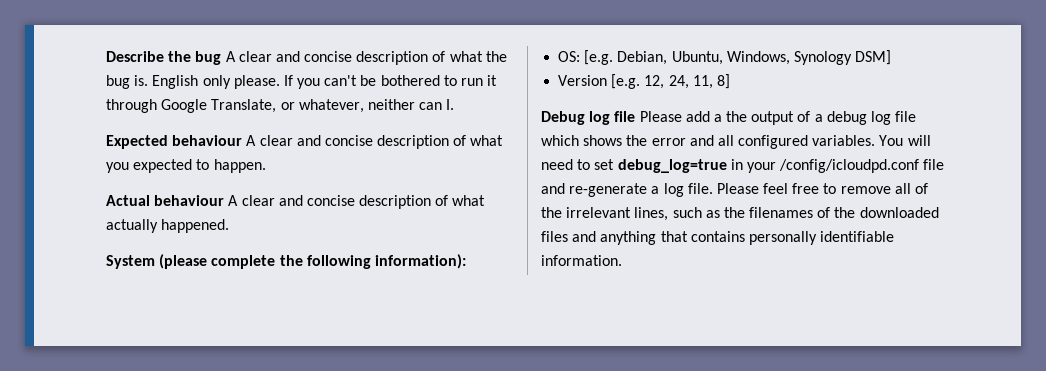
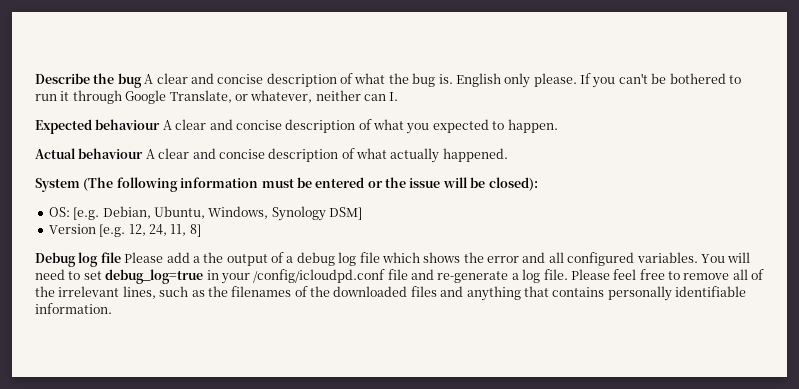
[159,254,466,269] (please complete the following information): -> [83,177,538,192] (The following information must be entered or the issue will be closed):

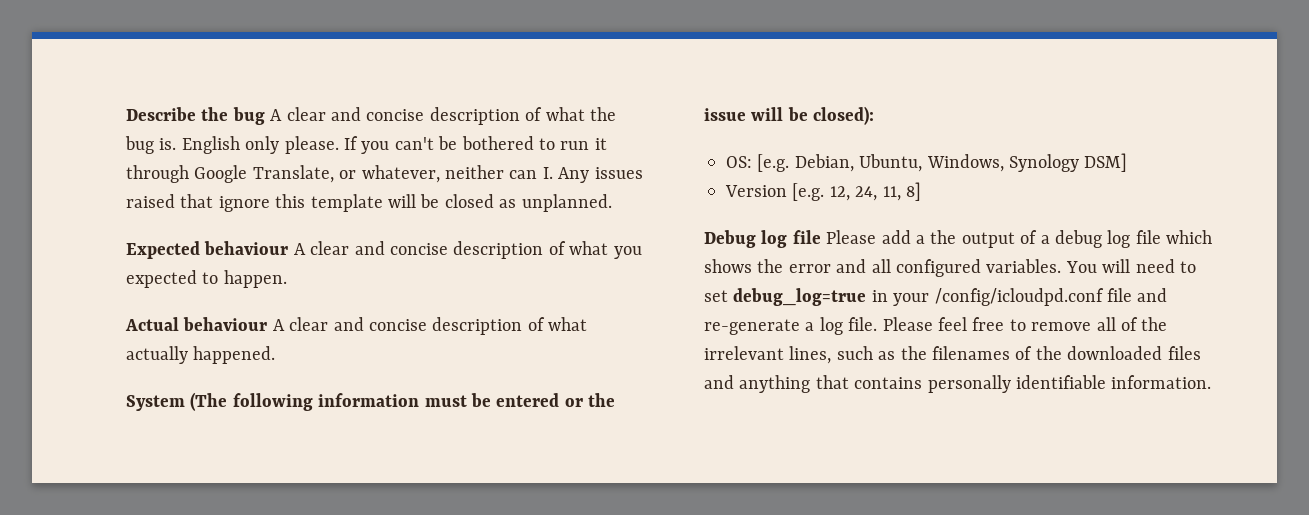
(399, 96) none -> [558,167,643,183] [126,194,612,212] Any issues raised that ignore this template will be closed as unplanned.

